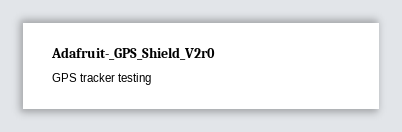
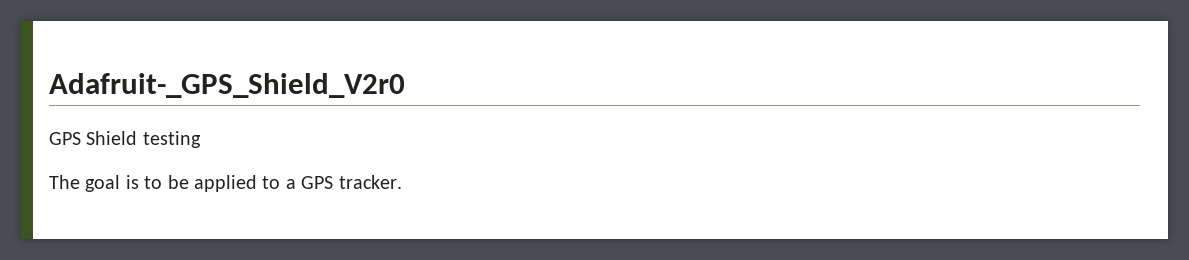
[80,73,116,82] tracker -> [86,131,138,145] Shield
(152, 79) none -> [49,175,402,192] // The goal is to be applied to a GPS tracker.

